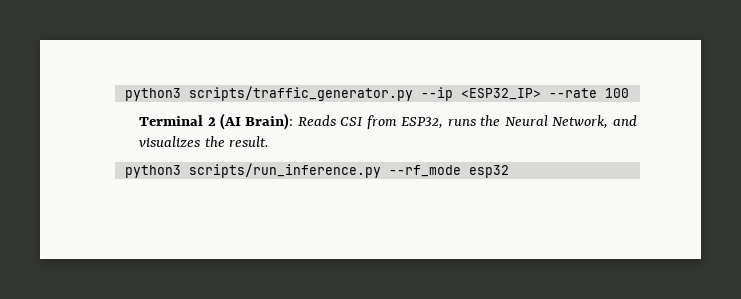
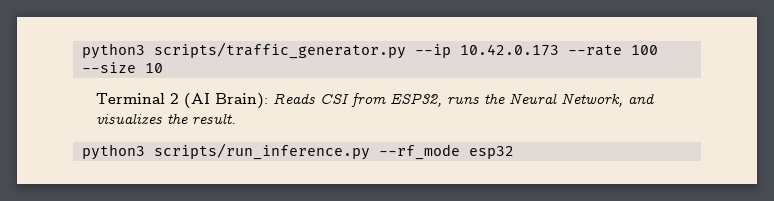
[460,88,541,100] <ESP32_IP> -> [459,44,559,56] 10.42.0.173
(629, 93) none -> [81,62,163,73] --size 10

